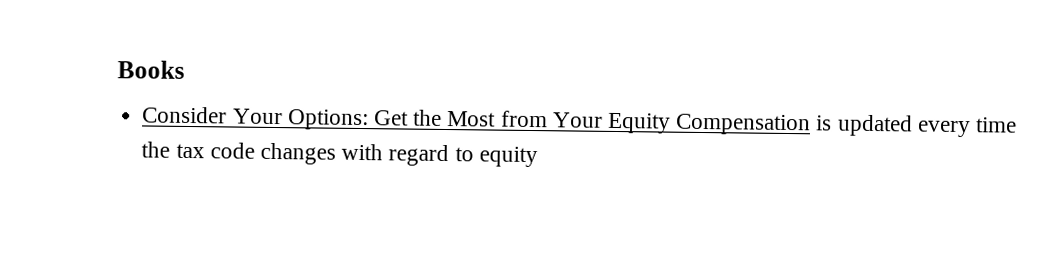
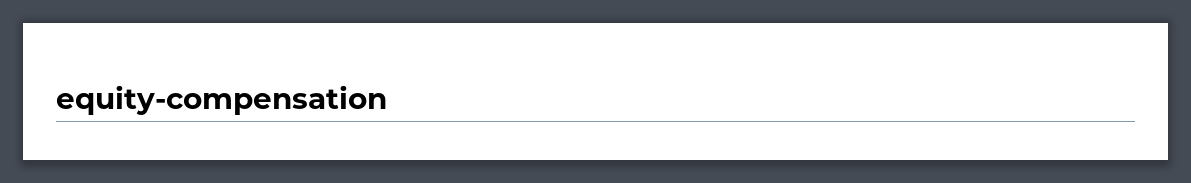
[117,60,185,79] [142,106,1018,138] [141,141,538,168] Books // Consider Your Options: Get the Most from Your Equity Compensation is updated every time the tax code changes with regard to equity -> [56,85,387,115] equity-compensation

